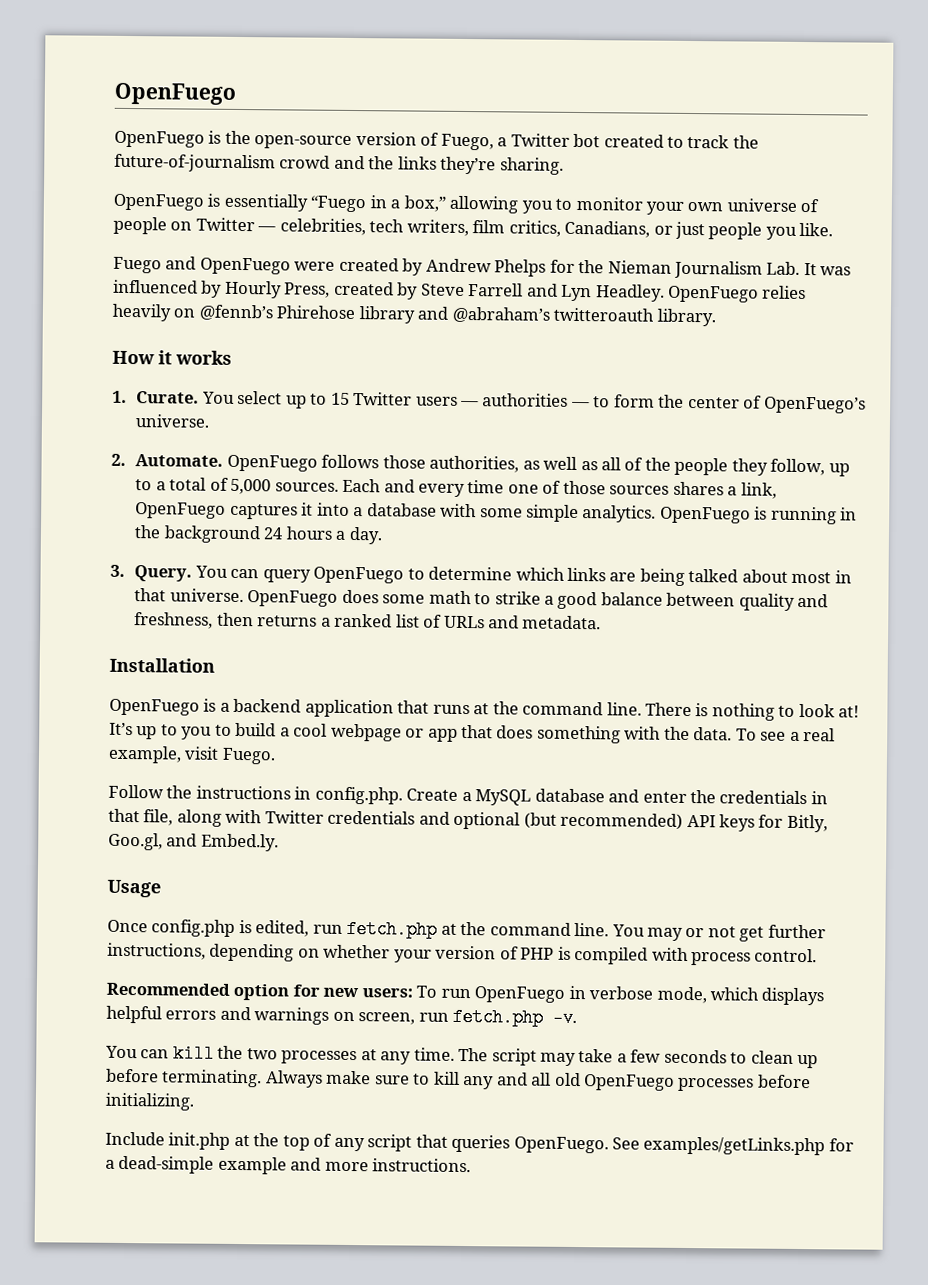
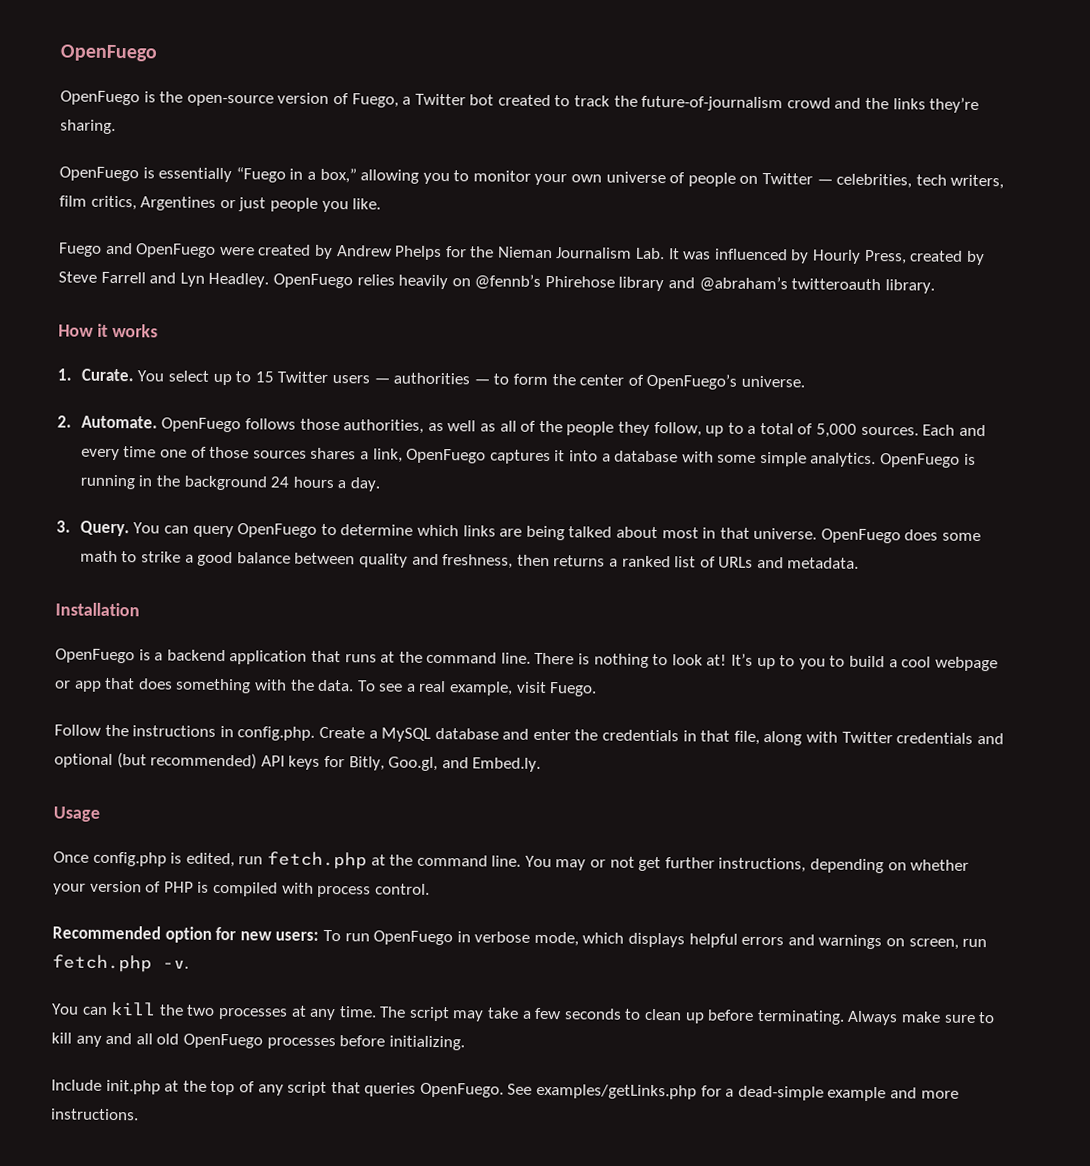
[564,220,651,238] Canadians, -> [140,196,217,211] Argentines

